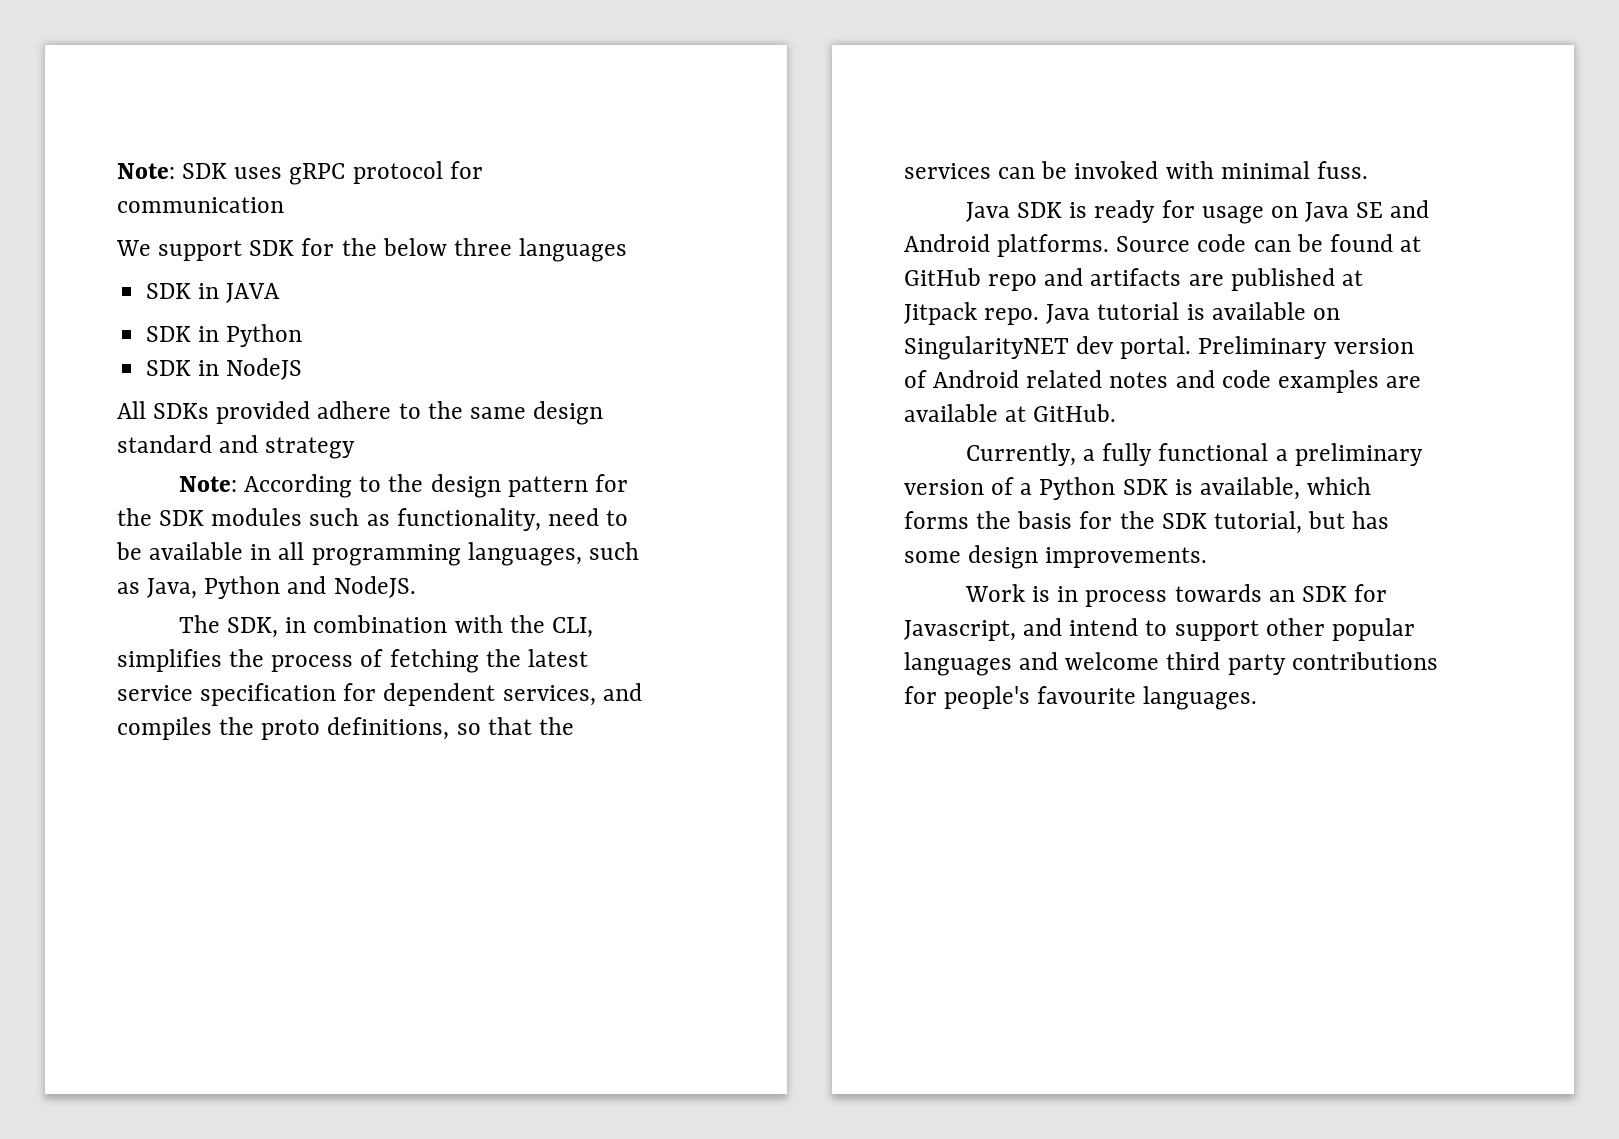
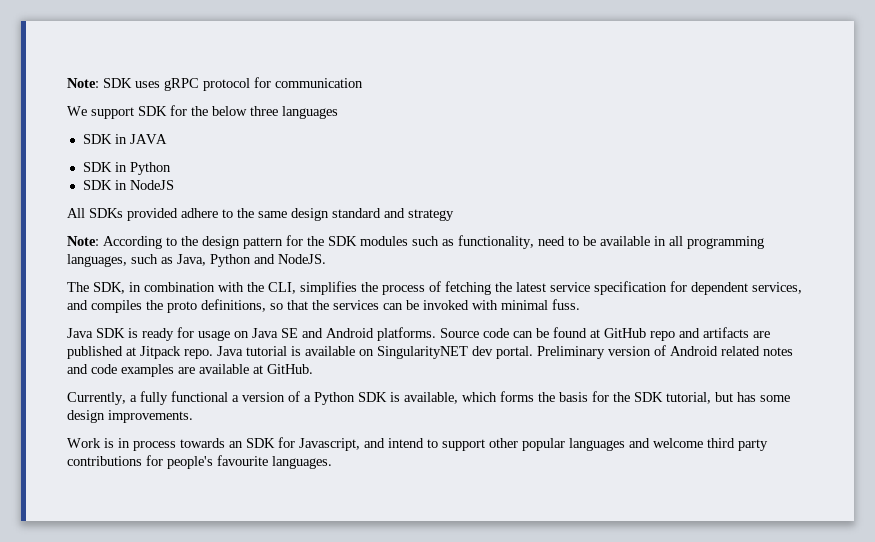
[1294,443,1423,466] preliminary -> (239, 398) none

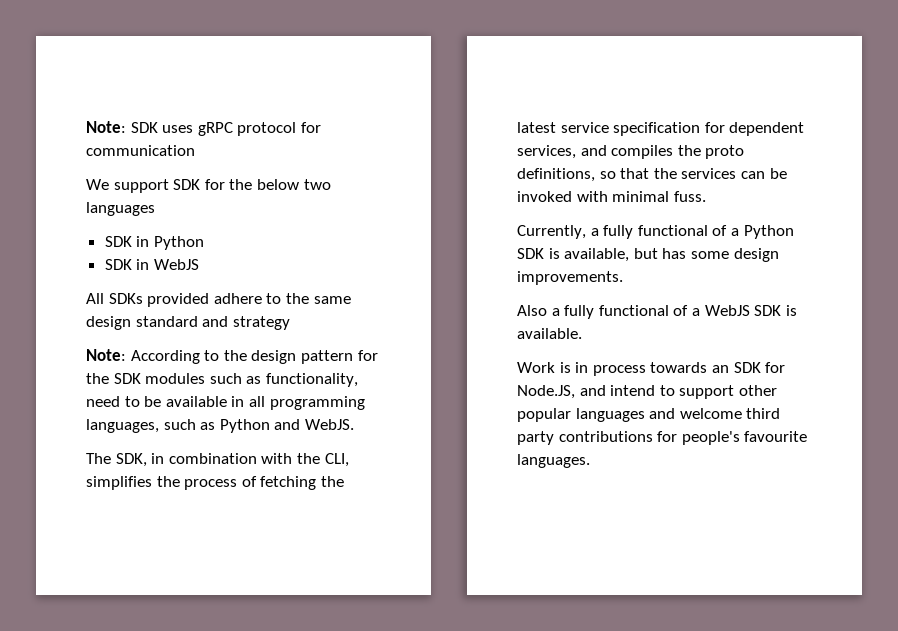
[250,106,338,119] [82,134,167,144] three languages // SDK in JAVA -> [303,179,331,190] [86,202,155,216] two languages
[129,180,174,190] NodeJS -> [153,259,199,270] WebJS
[177,254,206,266] Java, -> (216, 426) none
[278,254,326,264] NodeJS. -> [304,419,354,430] WebJS.
[67,327,770,341] [67,345,793,359] [67,364,313,377] // Java SDK is ready for usage on Java SE and Android platforms. Source code can be found at GitHub repo and artifacts are published at Jitpack repo. Java tutorial is available on SingularityNET dev portal. Preliminary version of Android related notes and code examples are available at GitHub. -> (706, 196) none
[232,392,285,402] a version -> (708, 230) none
[462,391,711,404] which forms the basis for the SDK tutorial, -> (630, 255) none
(193, 416) none -> [517,305,797,319] [517,328,582,339] // Also a fully functional of a WebJS SDK is available.
[299,438,360,451] Javascript, -> [517,385,575,399] Node.JS,

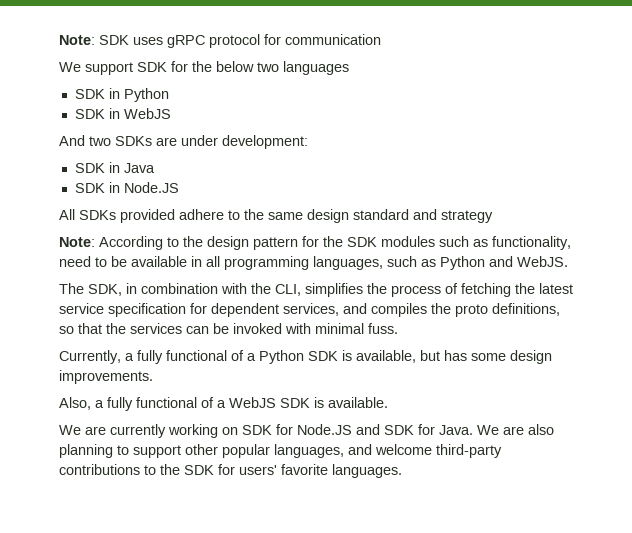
(199, 264) none -> [59,135,308,149] [74,162,155,173] [74,182,179,193] // And two SDKs are under development: // SDK in Java // SDK in Node.JS
[517,305,547,316] Also -> [59,397,91,410] Also,
[517,362,786,376] [517,385,656,399] Work is in process towards an SDK for Node.JS, and intend -> [59,424,554,438] [59,444,113,458] We are currently working on SDK for Node.JS and SDK for Java. We are also planning
[575,408,645,422] languages -> [274,444,344,458] languages,
[746,408,781,419] [517,431,808,445] third party contributions for people's favourite -> [436,444,502,458] [59,464,328,475] third-party contributions to the SDK for users' favorite

